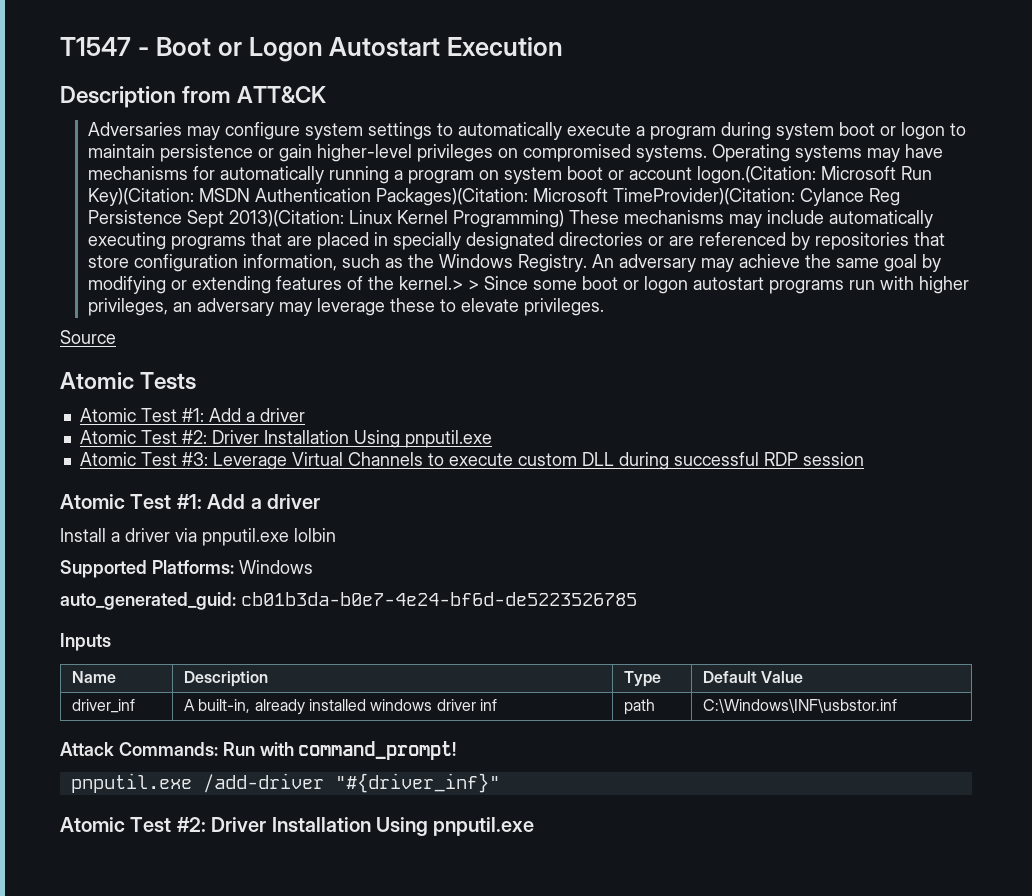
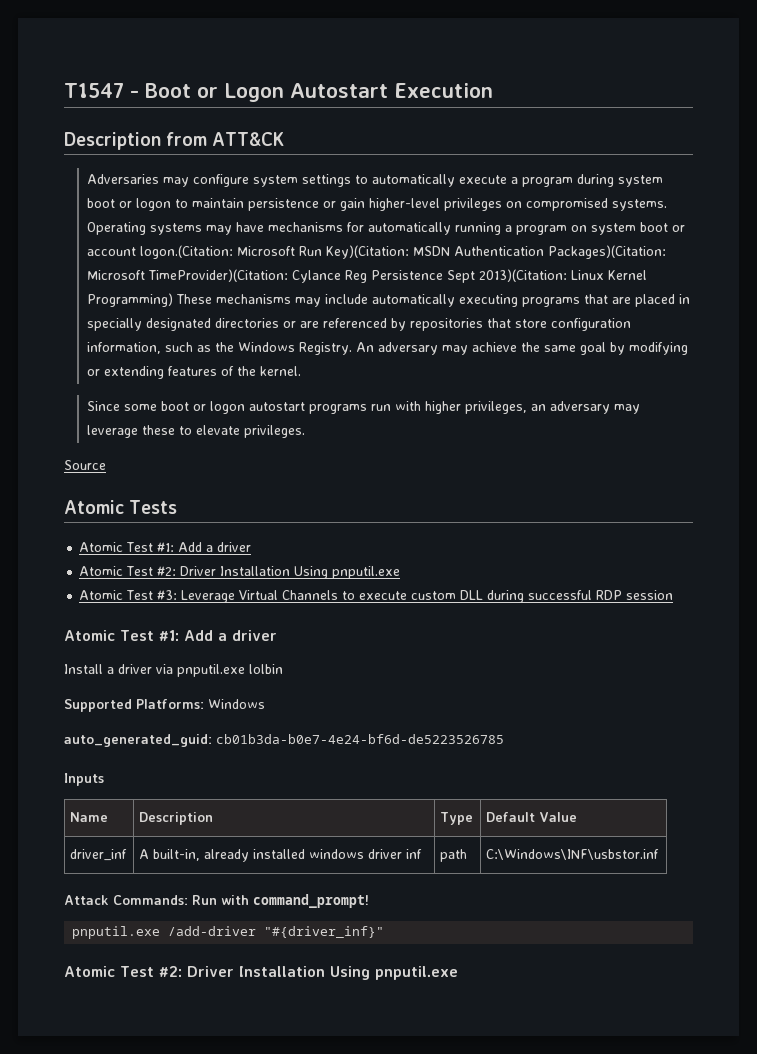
[398,276,479,290] kernel.> > -> [259,366,301,376] kernel. //

